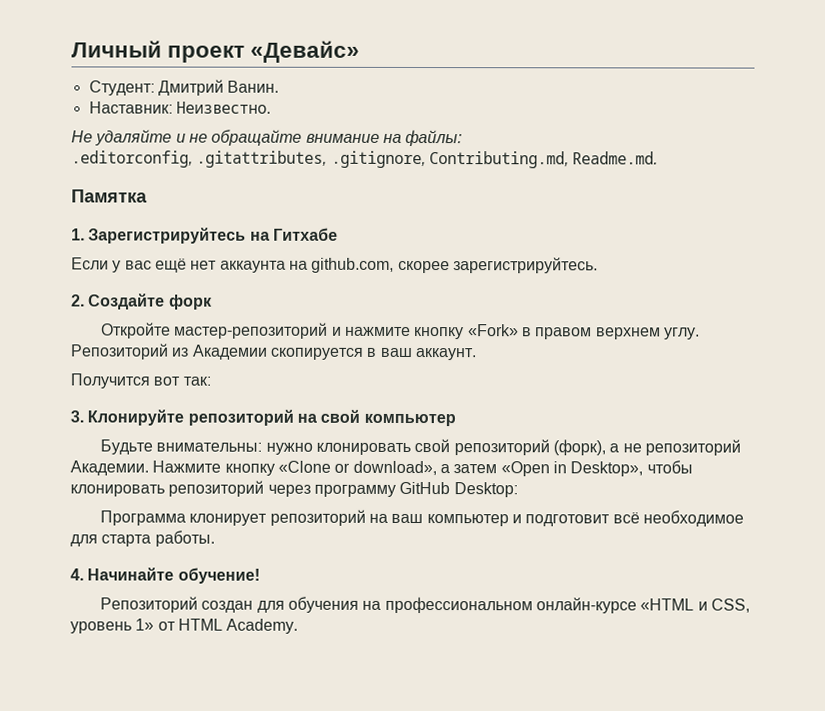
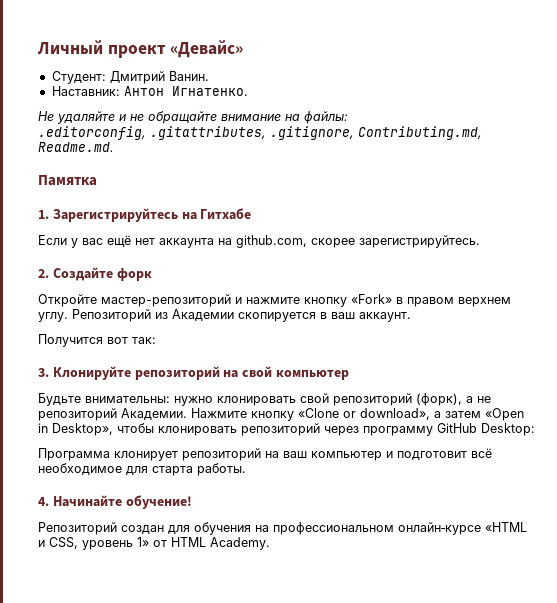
[175,101,271,114] Неизвестно. -> [123,86,248,96] Антон Игнатенко.

